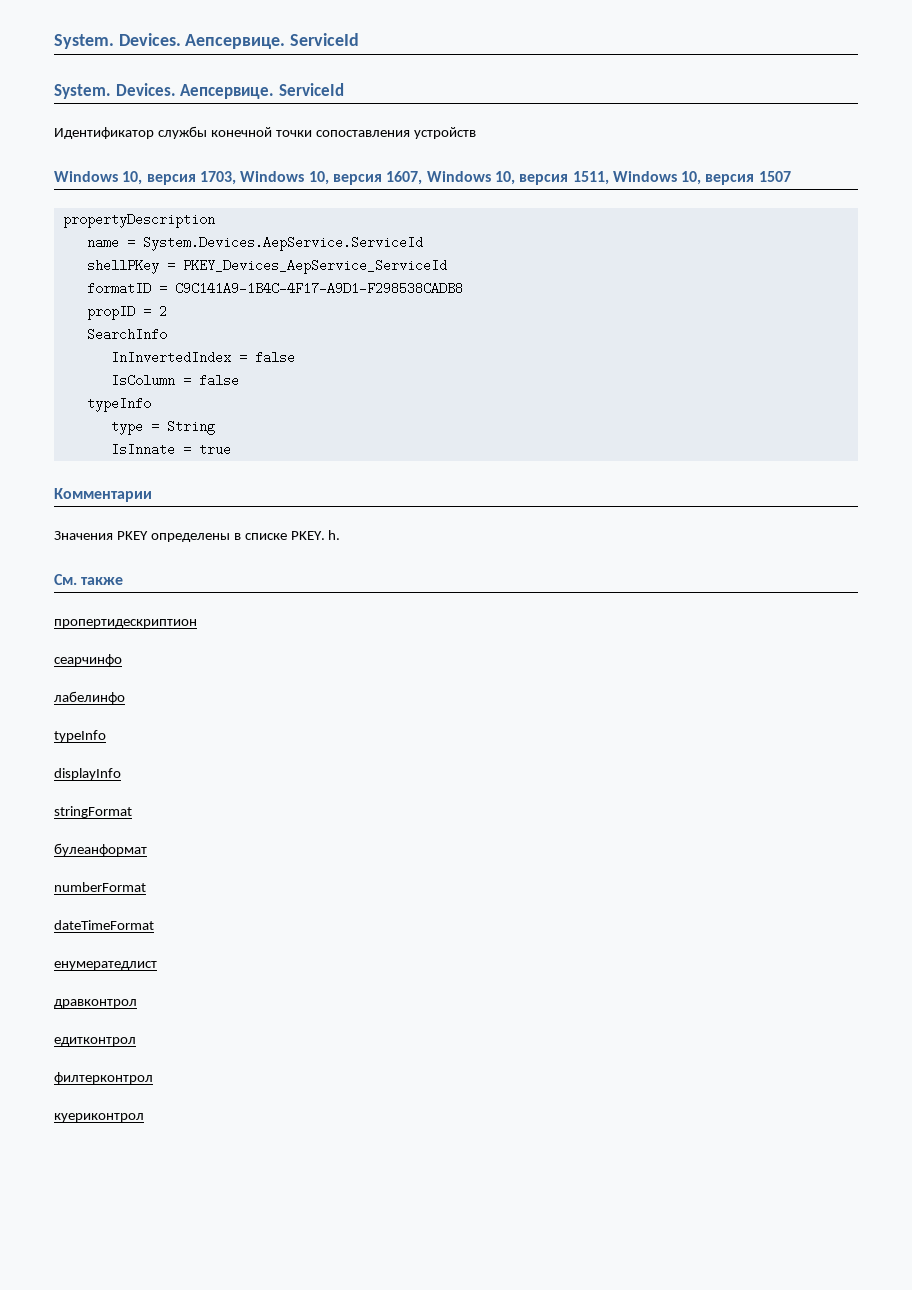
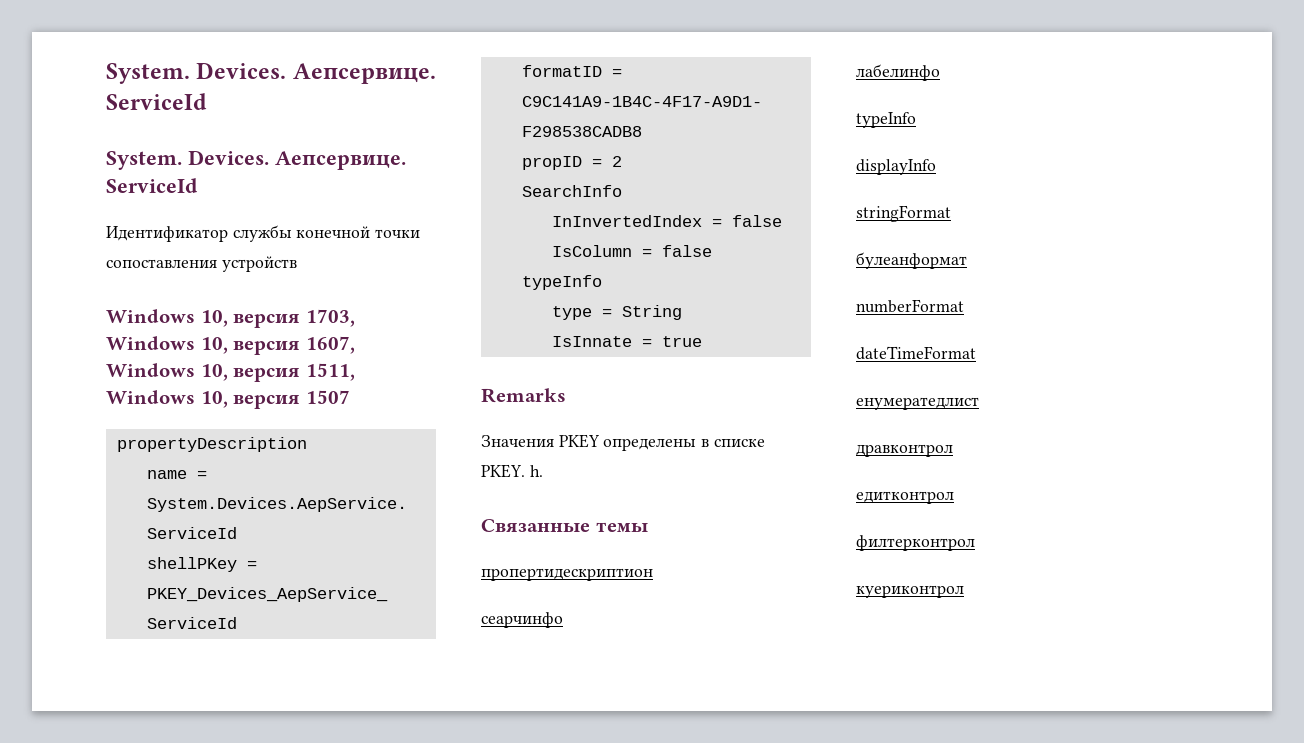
[54,488,152,502] Комментарии -> [481,388,566,403] Remarks
[54,574,124,585] См. также -> [481,519,648,532] Связанные темы

